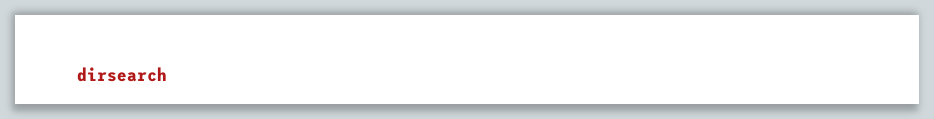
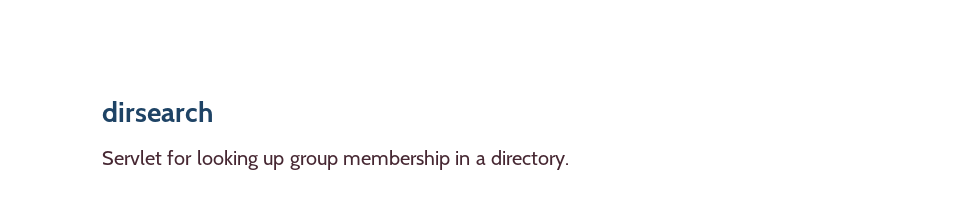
(167, 74) none -> [102,150,570,170] // Servlet for looking up group membership in a directory.

